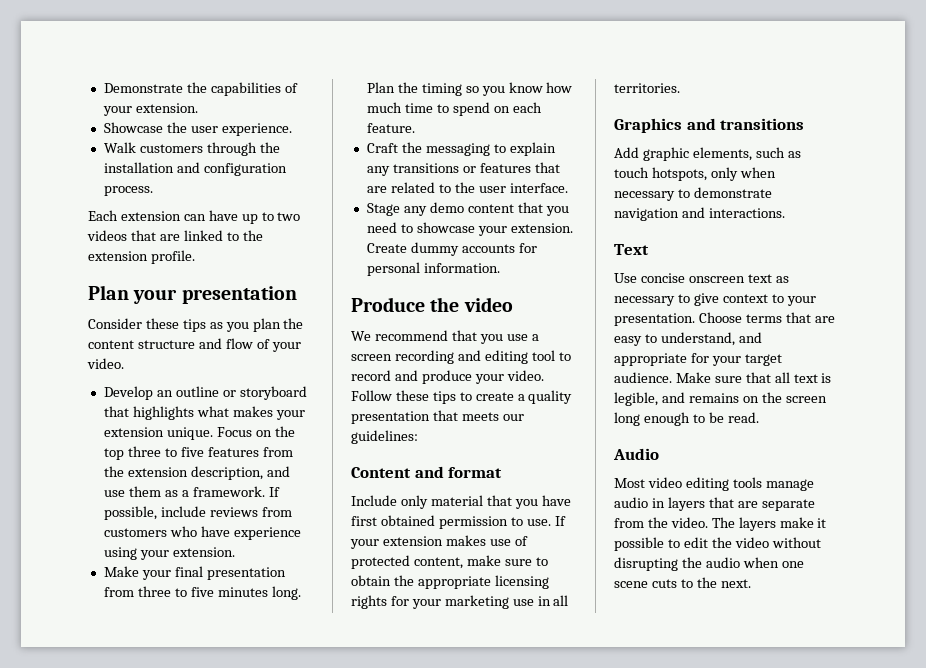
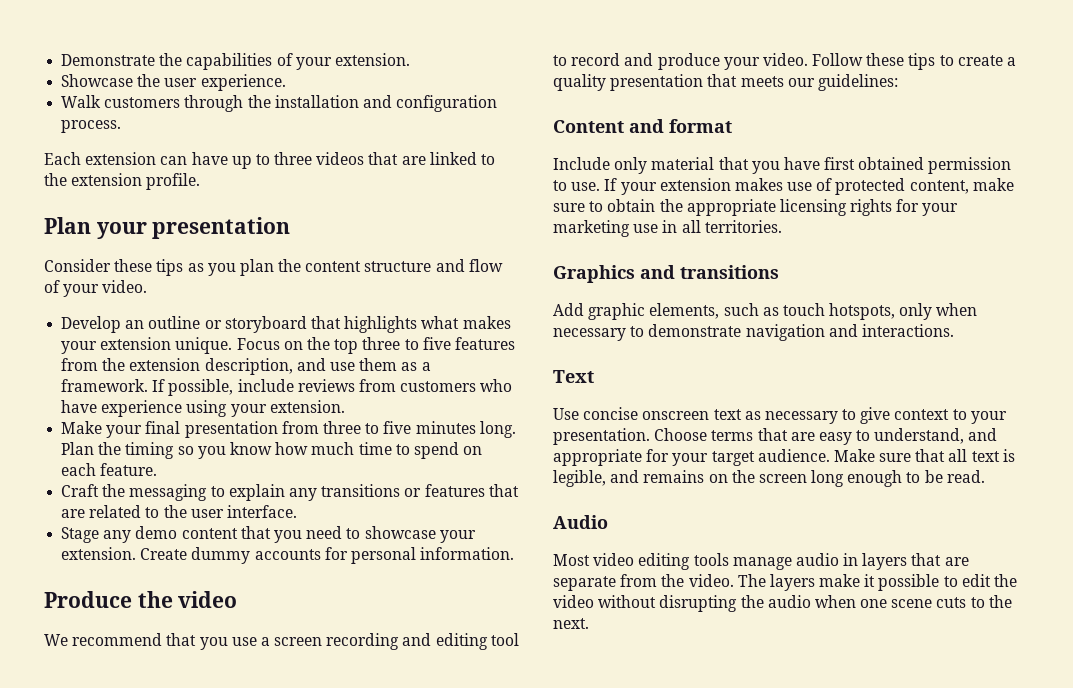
[277,212,301,221] two -> [274,152,313,165] three

